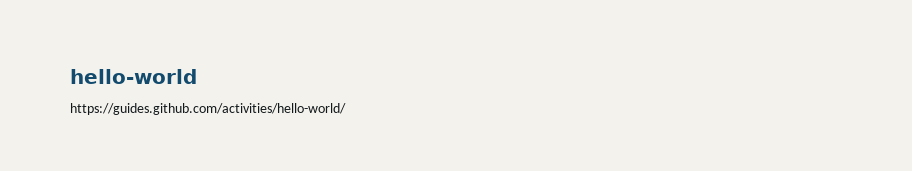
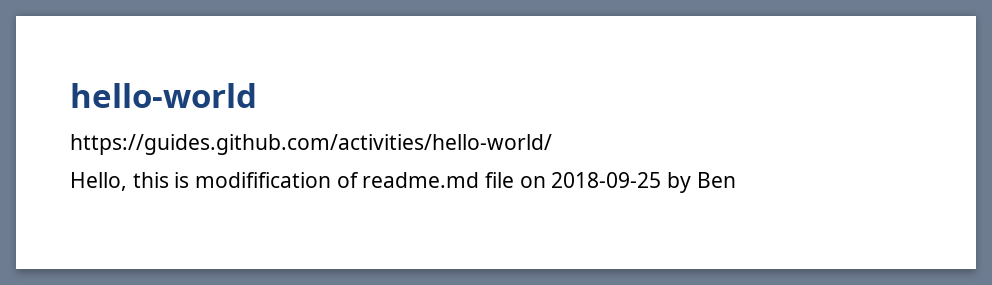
(346, 109) none -> [70,172,736,193] // Hello, this is modifification of readme.md file on 2018-09-25 by Ben

